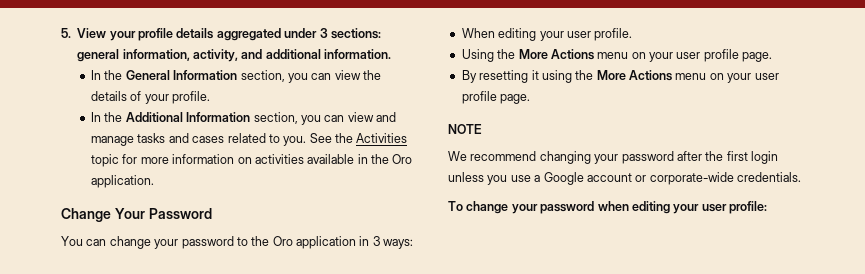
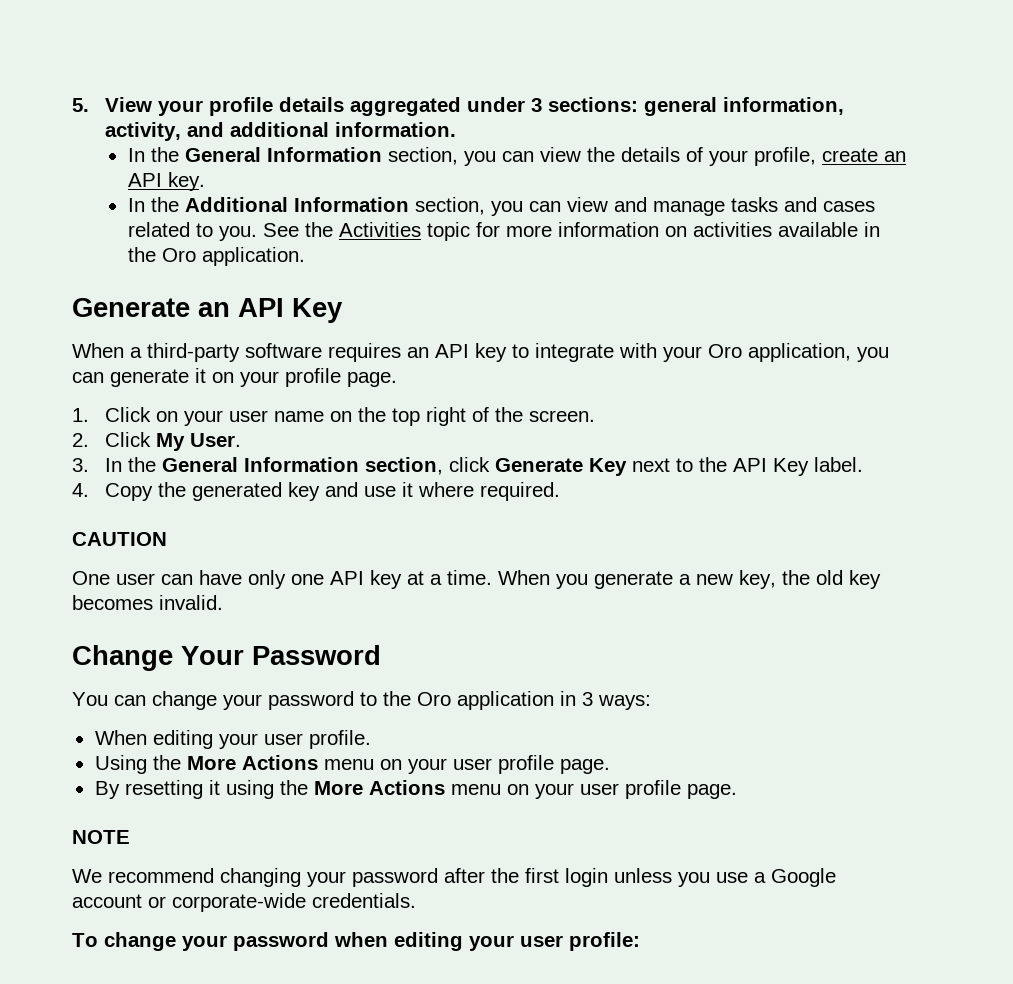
[172,91,211,104] profile. -> [753,147,906,166] [127,172,205,191] profile, create an API key.
(155, 181) none -> [72,298,343,323] [72,343,889,362] [72,368,397,387] [72,407,596,426] [72,432,242,451] [72,457,864,476] [72,482,561,501] [72,532,167,546] [72,570,881,589] [72,595,223,610] // Generate an API Key // When a third-party software requires an API key to integrate with your Oro application, you can generate it on your profile page. // 1. Click on your user name on the top right of the screen. // 2. Click My User. // 3. In the General Information section, click Generate Key next to the API Key label. // 4. Copy the generated key and use it where required. // CAUTION // One user can have only one API key at a time. When you generate a new key, the old key becomes invalid.

